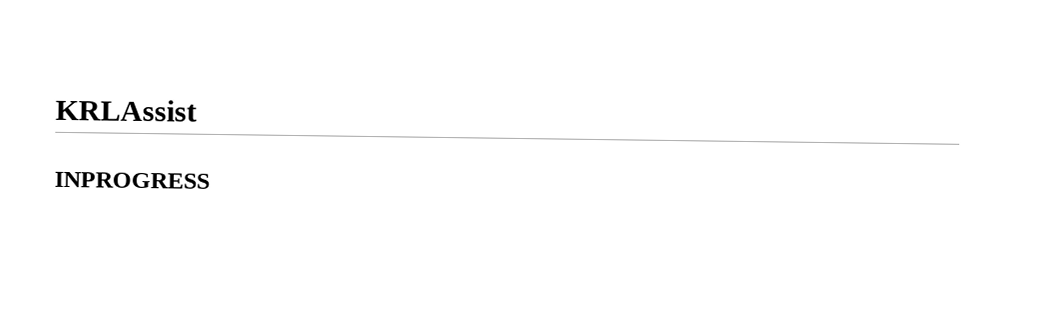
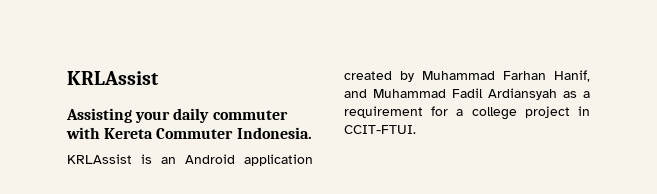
[54,171,210,189] INPROGRESS -> [66,108,288,123] [66,127,312,139] [67,154,313,166] [344,70,590,82] [344,88,590,100] [344,106,590,120] [344,125,416,134] Assisting your daily commuter with Kereta Commuter Indonesia. // KRLAssist is an Android application created by Muhammad Farhan Hanif, and Muhammad Fadil Ardiansyah as a requirement for a college project in CCIT-FTUI.

